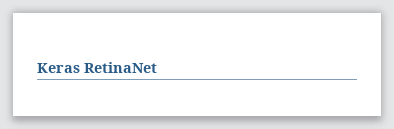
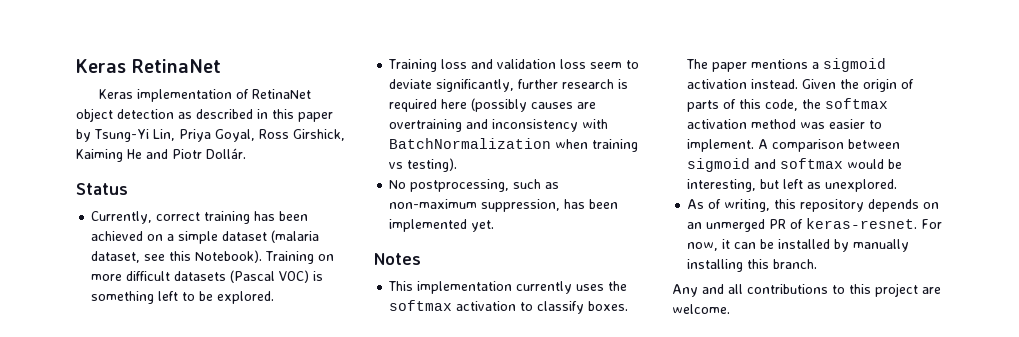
(157, 67) none -> [98,89,311,102] [76,108,333,122] [76,129,345,142] [76,148,246,162] [76,183,128,195] [91,211,309,224] [91,230,320,244] [91,250,335,264] [91,270,324,283] [91,291,275,304] [388,59,640,72] [389,79,629,92] [389,98,597,112] [389,119,609,132] [389,138,639,152] [389,158,458,172] [389,179,560,192] [389,199,619,212] [389,219,495,232] [374,253,421,265] [388,281,628,294] [389,300,629,314] [686,58,887,72] [687,79,915,92] [687,98,889,112] [687,119,883,129] [687,139,901,152] [687,158,903,172] [687,179,898,192] [687,199,940,212] [687,218,943,232] [687,239,910,252] [687,259,818,272] [672,283,941,297] [672,304,730,314] // Keras implementation of RetinaNet object detection as described in this paper by Tsung-Yi Lin, Priya Goyal, Ross Girshick, Kaiming He and Piotr Dollár. // Status // Currently, correct training has been achieved on a simple dataset (malaria dataset, see this Notebook). Training on more difficult datasets (Pascal VOC) is something left to be explored. // Training loss and validation loss seem to deviate significantly, further research is required here (possibly causes are overtraining and inconsistency with BatchNormalization when training vs testing). // No postprocessing, such as non-maximum suppression, has been implemented yet. // Notes // This implementation currently uses the softmax activation to classify boxes. The paper mentions a sigmoid activation instead. Given the origin of parts of this code, the softmax activation method was easier to implement. A comparison between sigmoid and softmax would be interesting, but left as unexplored. // As of writing, this repository depends on an unmerged PR of keras-resnet. For now, it can be installed by manually installing this branch. // Any and all contributions to this project are welcome.

